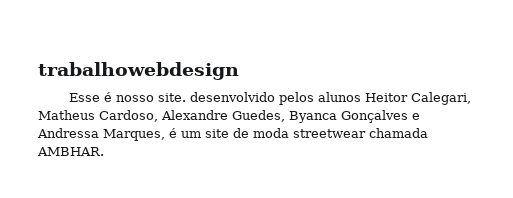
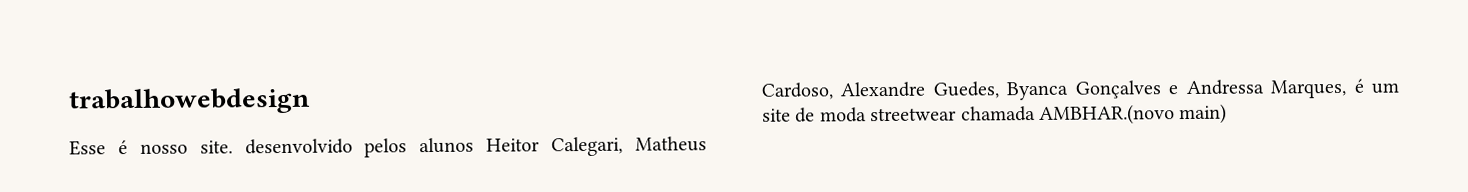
[37,147,104,156] AMBHAR. -> [1039,103,1228,125] AMBHAR.(novo main)

